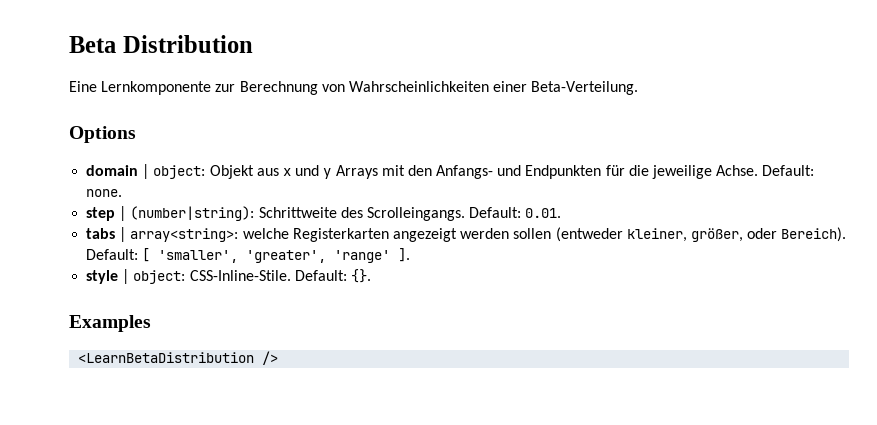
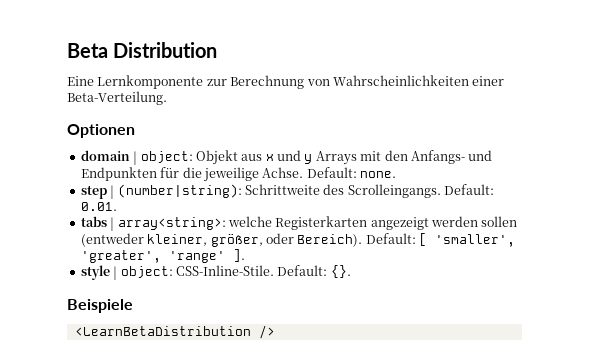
[69,126,136,143] Options -> [67,124,135,138] Optionen
[69,315,151,332] Examples -> [67,299,133,313] Beispiele

